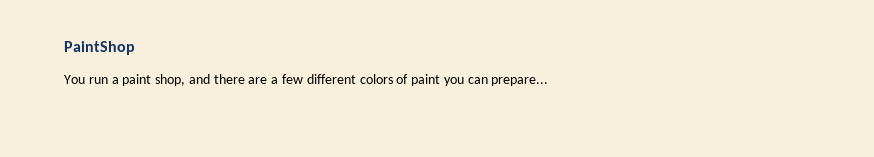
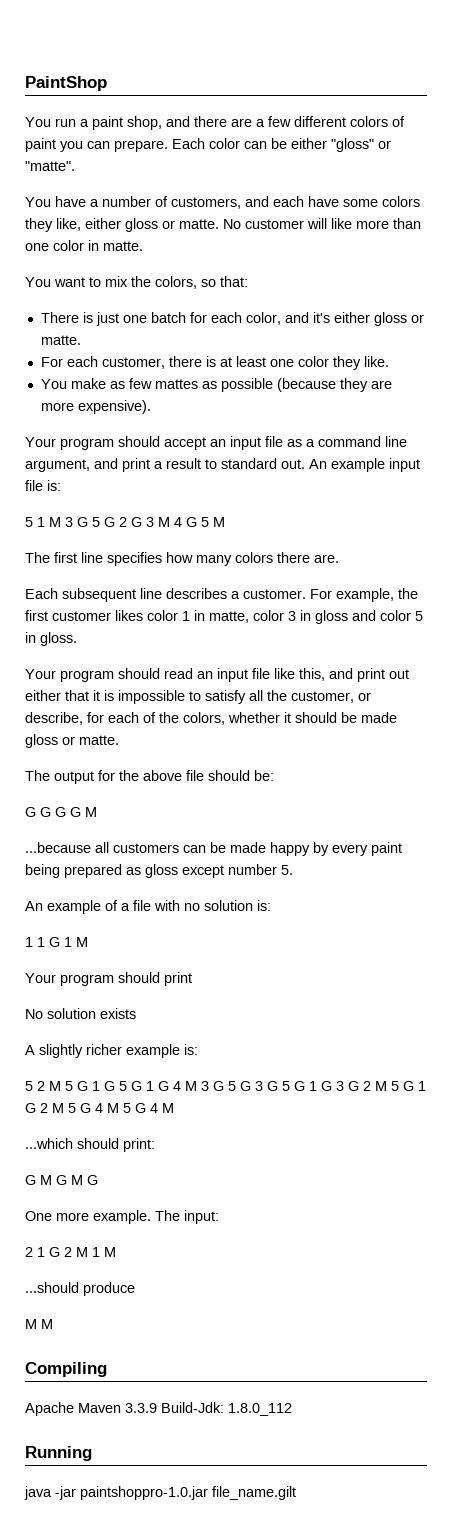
[491,77,549,86] prepare... -> [114,138,391,152] [25,161,75,171] [25,196,420,209] [25,218,421,232] [25,240,143,251] [25,276,248,289] [40,312,424,326] [40,335,81,345] [40,356,389,370] [40,378,392,392] [40,400,151,414] [25,436,407,450] [25,458,420,472] [25,480,61,491] [25,517,225,527] [25,552,339,566] [25,588,418,602] [25,610,423,624] [25,632,77,646] [25,668,409,682] [25,690,371,704] [25,712,397,725] [25,734,119,748] [25,770,274,784] [25,807,97,817] [25,842,402,856] [25,864,293,878] [25,900,271,914] [25,937,88,947] [25,972,192,986] [25,1008,136,1019] [25,1044,198,1058] [25,1081,426,1091] [25,1103,174,1113] [25,1138,155,1152] [25,1175,98,1185] [25,1210,219,1224] [25,1247,116,1257] [25,1282,135,1296] [25,1319,53,1329] [25,1362,107,1377] [25,1402,292,1416] [25,1446,92,1461] [24,1486,296,1500] prepare. Each color can be either "gloss" or "matte". // You have a number of customers, and each have some colors they like, either gloss or matte. No customer will like more than one color in matte. // You want to mix the colors, so that: // There is just one batch for each color, and it's either gloss or matte. // For each customer, there is at least one color they like. // You make as few mattes as possible (because they are more expensive). // Your program should accept an input file as a command line argument, and print a result to standard out. An example input file is: // 5 1 M 3 G 5 G 2 G 3 M 4 G 5 M // The first line specifies how many colors there are. // Each subsequent line describes a customer. For example, the first customer likes color 1 in matte, color 3 in gloss and color 5 in gloss. // Your program should read an input file like this, and print out either that it is impossible to satisfy all the customer, or describe, for each of the colors, whether it should be made gloss or matte. // The output for the above file should be: // G G G G M // ...because all customers can be made happy by every paint being prepared as gloss except number 5. // An example of a file with no solution is: // 1 1 G 1 M // Your program should print // No solution exists // A slightly richer example is: // 5 2 M 5 G 1 G 5 G 1 G 4 M 3 G 5 G 3 G 5 G 1 G 3 G 2 M 5 G 1 G 2 M 5 G 4 M 5 G 4 M // ...which should print: // G M G M G // One more example. The input: // 2 1 G 2 M 1 M // ...should produce // M M // Compiling // Apache Maven 3.3.9 Build-Jdk: 1.8.0_112 // Running // java -jar paintshoppro-1.0.jar file_name.gilt

